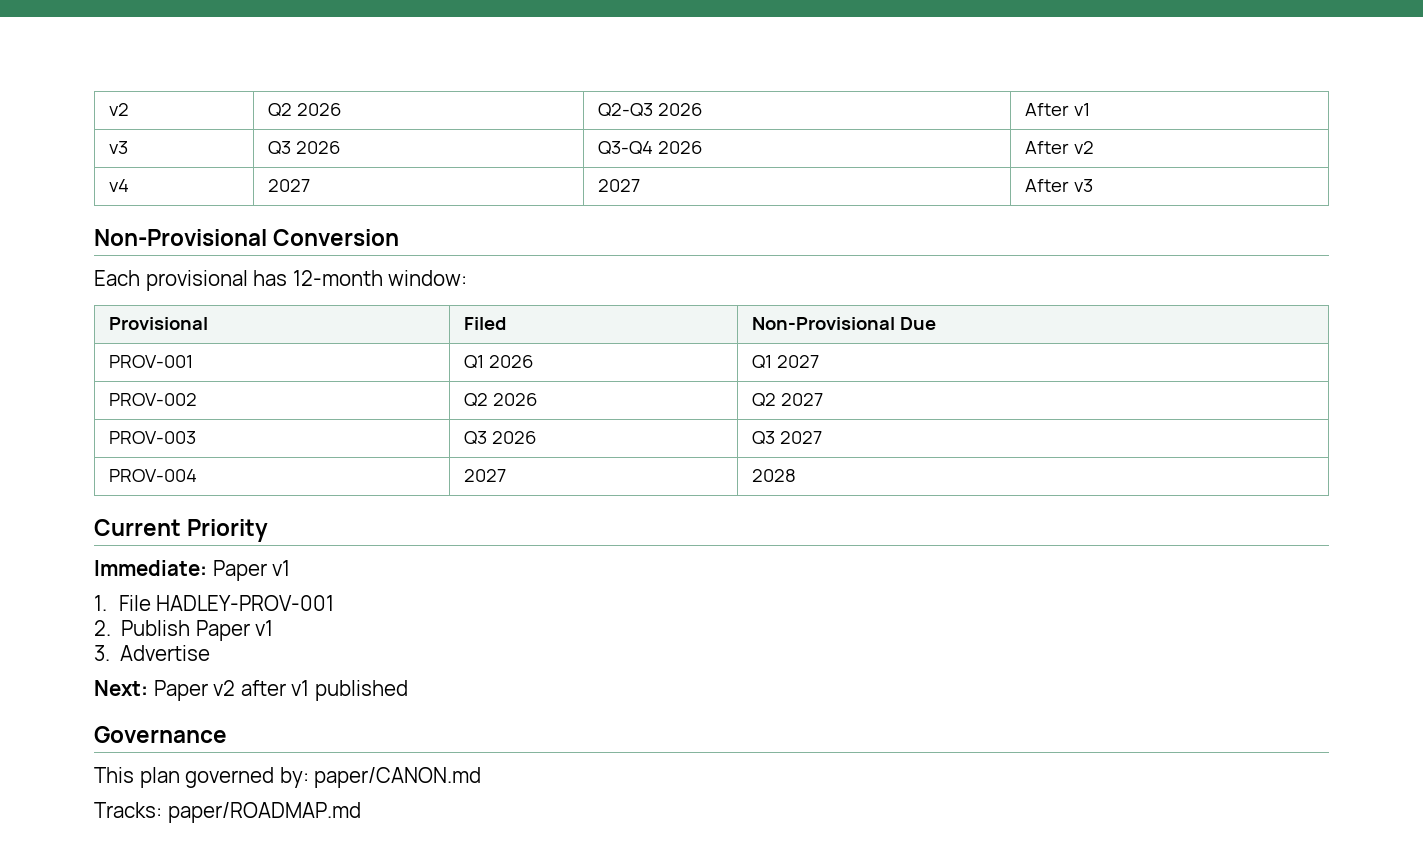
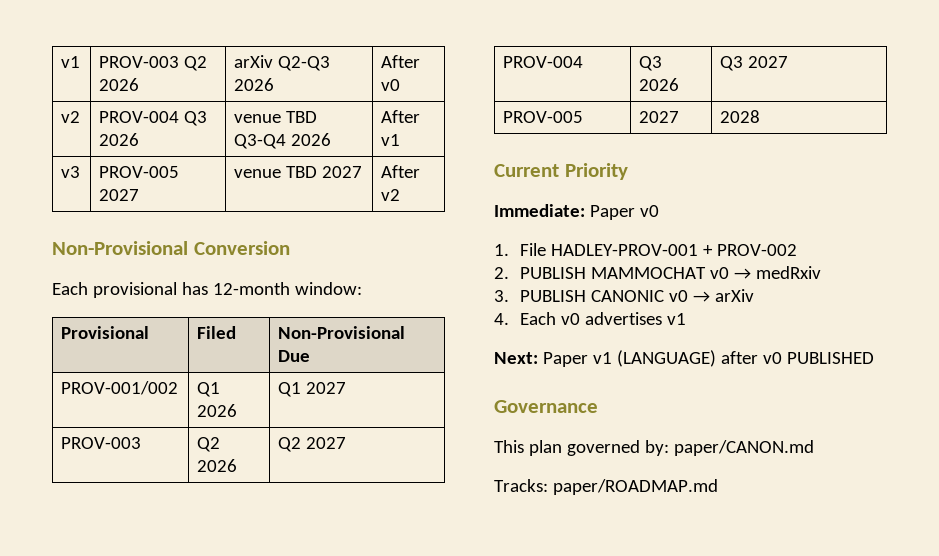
[109,103,130,116] [268,103,342,116] v2 | Q2 2026 | -> [61,56,81,68] [99,56,208,71] [99,78,140,91] [234,55,274,68] v1 | PROV-003 Q2 2026 | arXiv
[1074,103,1091,116] [109,141,129,154] [268,141,341,154] [598,141,703,154] [1025,141,1095,154] [109,179,130,192] [268,179,311,192] [598,179,641,192] [1025,179,1094,192] v1 // v3 | Q3 2026 | Q3-Q4 2026 | After v2 // v4 | 2027 | 2027 | After v3 -> [381,79,401,91] [61,111,81,123] [99,111,208,126] [99,133,140,146] [234,111,318,123] [234,133,332,149] [381,110,421,123] [381,134,401,146] [61,166,81,178] [99,166,180,178] [99,189,140,201] [234,166,363,178] [381,165,421,178] [381,189,401,201] v0 // v2 | PROV-004 Q3 2026 | venue TBD Q3-Q4 2026 | After v1 // v3 | PROV-005 2027 | venue TBD 2027 | After v2
[109,355,194,368] PROV-001 -> [61,381,179,395] PROV-001/002
[109,393,198,406] PROV-002 -> [61,437,142,449] PROV-003
[109,431,197,444] PROV-003 -> [503,56,584,68] PROV-004
[109,469,198,482] PROV-004 -> [503,111,584,123] PROV-005
[272,560,291,576] v1 -> [639,205,659,217] v0
(335, 603) none -> [702,244,797,256] + PROV-002
[121,620,274,641] [94,645,211,661] [94,680,408,701] Publish Paper v1 // 3. Advertise // Next: Paper v2 after v1 published -> [519,266,821,279] [494,289,754,302] [494,312,686,325] [494,350,874,367] PUBLISH MAMMOCHAT v0 → medRxiv // 3. PUBLISH CANONIC v0 → arXiv // 4. Each v0 advertises v1 // Next: Paper v1 (LANGUAGE) after v0 PUBLISHED

